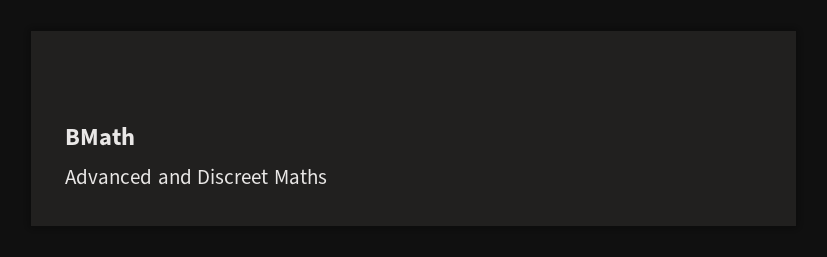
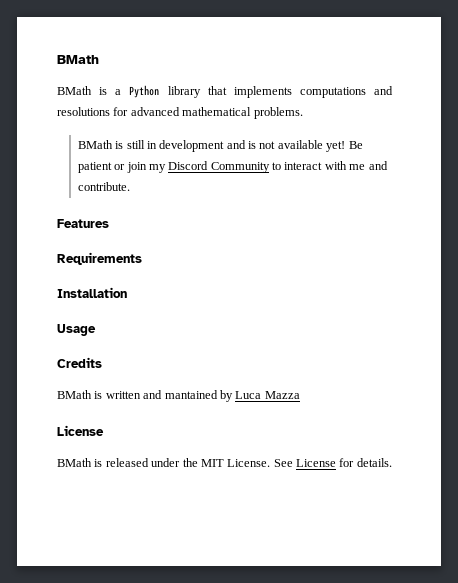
[65,168,328,185] Advanced and Discreet Maths -> [57,85,393,98] [57,107,303,119] [77,140,363,152] [77,161,388,173] [77,182,130,191] [57,219,109,228] [57,252,142,265] [57,287,127,298] [57,324,96,336] [57,357,102,368] [57,390,300,402] [57,425,104,436] [57,458,392,467] BMath is a Python library that implements computations and resolutions for advanced mathematical problems. // BMath is still in development and is not available yet! Be patient or join my Discord Community to interact with me and contribute. // Features // Requirements // Installation // Usage // Credits // BMath is written and mantained by Luca Mazza // License // BMath is released under the MIT License. See License for details.

